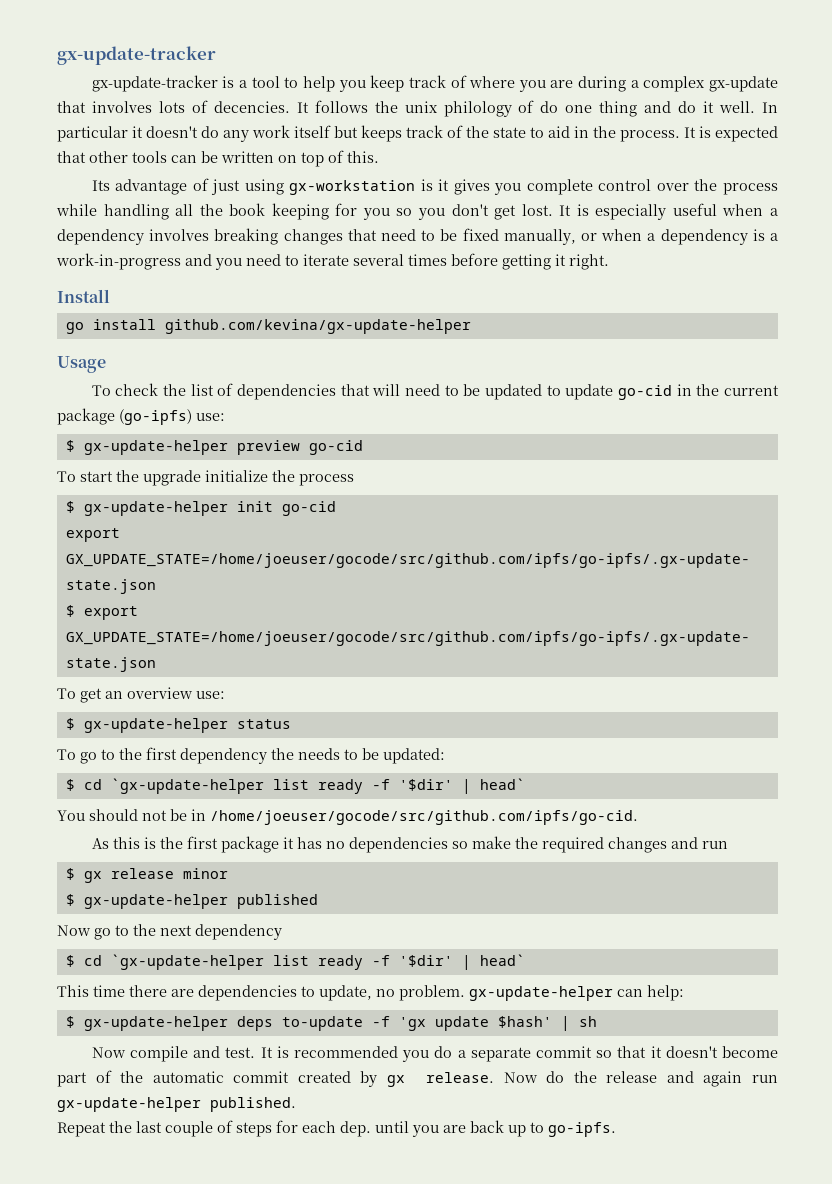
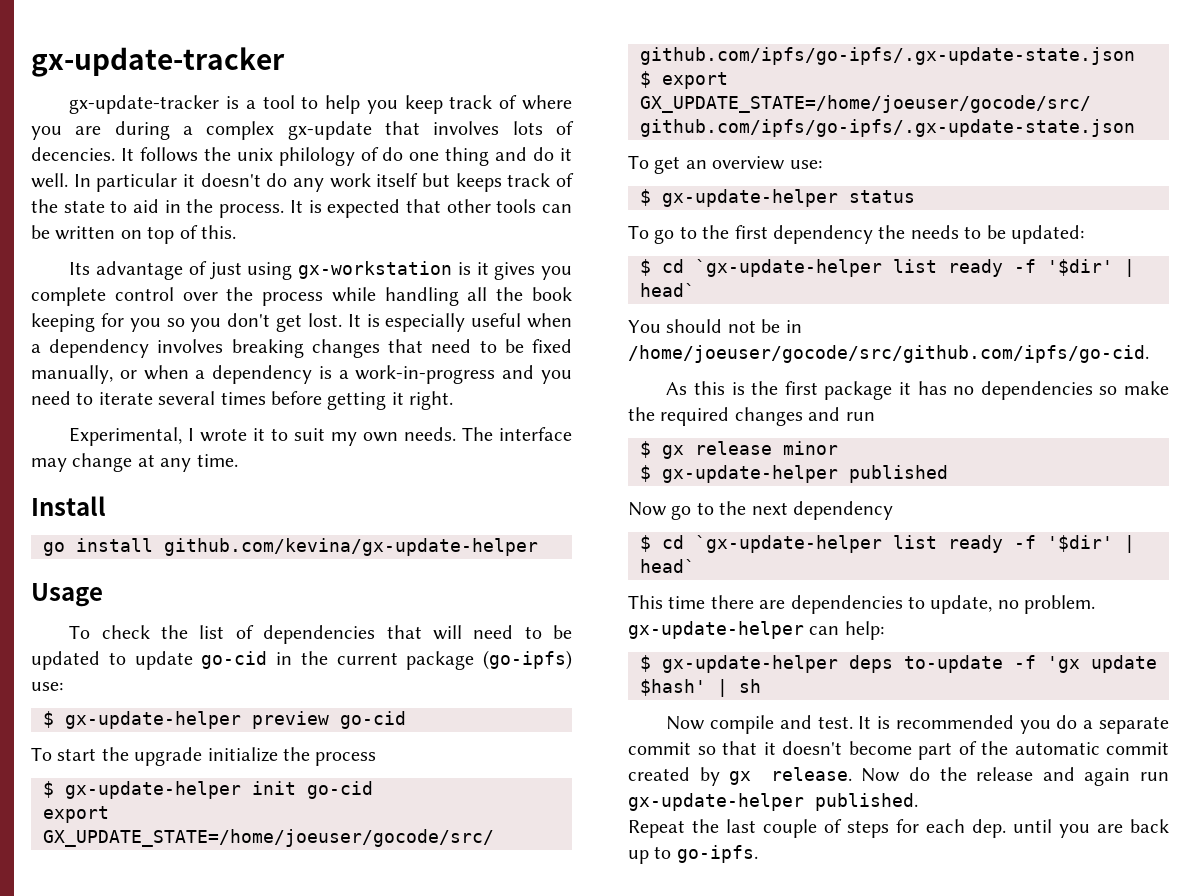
(609, 262) none -> [69,427,572,446] [31,453,238,472] // Experimental, I wrote it to suit my own needs. The interface may change at any time.

